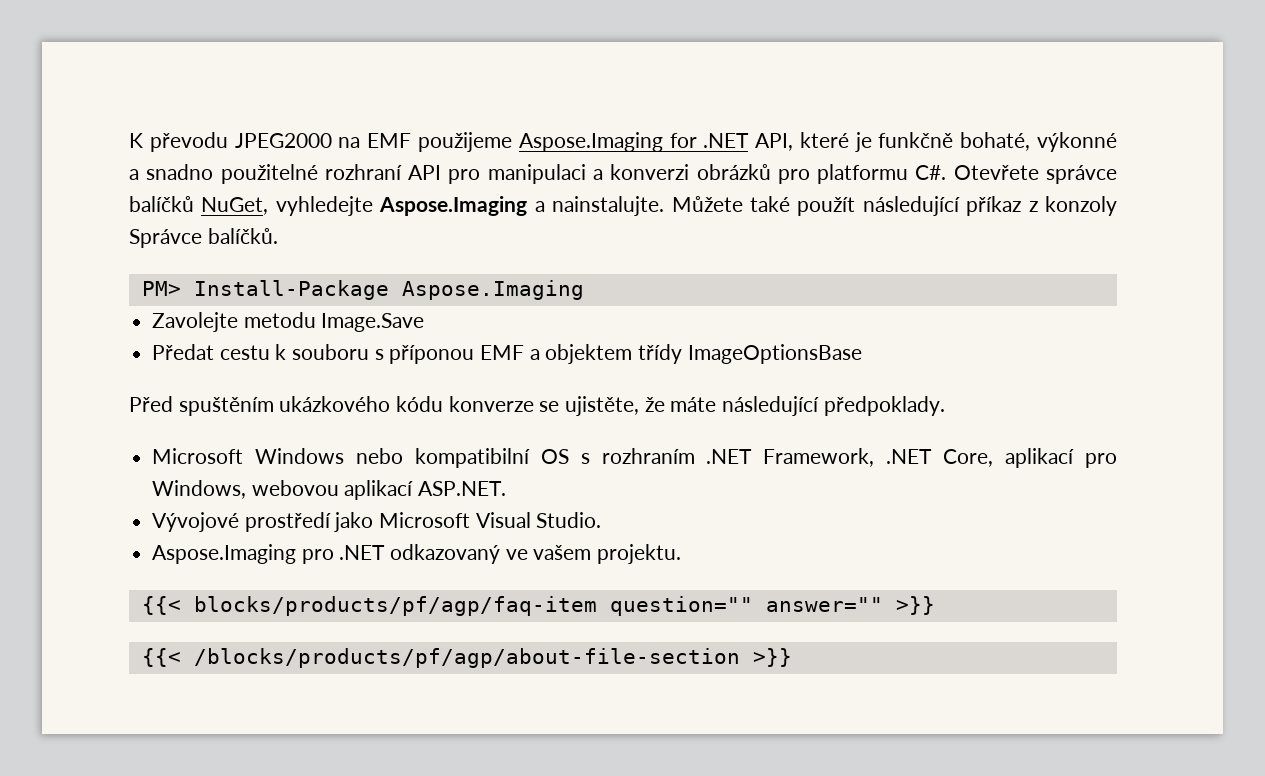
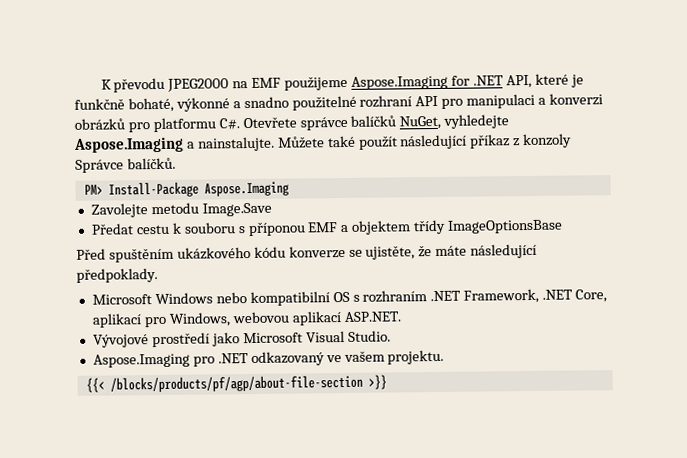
[141,596,935,616] // {{< blocks/products/pf/agp/faq-item question="" answer="" >}} -> (445, 357) none

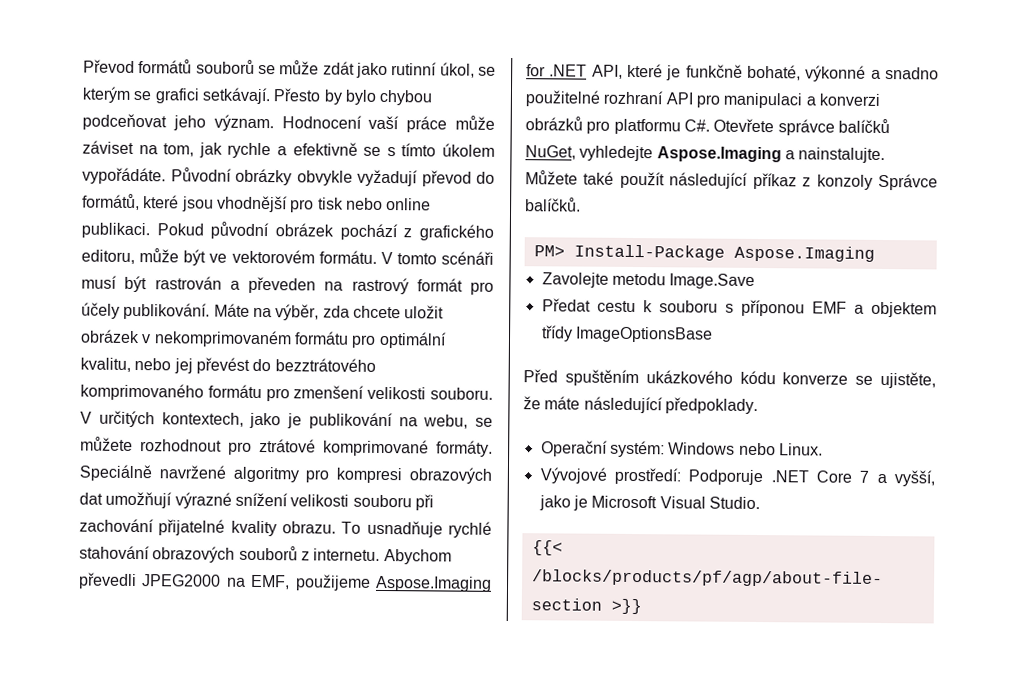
[100,77,166,93] K převodu -> [83,59,496,79] [82,86,433,106] [82,113,495,133] [82,140,496,159] [82,167,495,187] [82,193,432,213] [81,221,494,241] [81,248,494,266] [81,275,494,295] [81,302,445,321] [80,329,447,349] [80,357,376,374] [80,383,494,402] [80,410,493,430] [80,436,493,457] [79,464,493,484] [79,491,434,511] [79,518,492,538] [79,545,452,565] [78,572,137,590] Převod formátů souborů se může zdát jako rutinní úkol, se kterým se grafici setkávají. Přesto by bylo chybou podceňovat jeho význam. Hodnocení vaší práce může záviset na tom, jak rychle a efektivně se s tímto úkolem vypořádáte. Původní obrázky obvykle vyžadují převod do formátů, které jsou vhodnější pro tisk nebo online publikaci. Pokud původní obrázek pochází z grafického editoru, může být ve vektorovém formátu. V tomto scénáři musí být rastrován a převeden na rastrový formát pro účely publikování. Máte na výběr, zda chcete uložit obrázek v nekomprimovaném formátu pro optimální kvalitu, nebo jej převést do bezztrátového komprimovaného formátu pro zmenšení velikosti souboru. V určitých kontextech, jako je publikování na webu, se můžete rozhodnout pro ztrátové komprimované formáty. Speciálně navržené algoritmy pro kompresi obrazových dat umožňují výrazné snížení velikosti souboru při zachování přijatelné kvality obrazu. To usnadňuje rychlé stahování obrazových souborů z internetu. Abychom převedli
[251,77,282,88] EMF -> [250,574,291,590] EMF,
[91,288,608,307] [91,311,402,328] [92,330,391,348] [92,349,445,368] Microsoft Windows nebo kompatibilní OS s rozhraním .NET Framework, .NET Core, aplikací pro Windows, webovou aplikací ASP.NET. // Vývojové prostředí jako Microsoft Visual Studio. // Aspose.Imaging pro .NET odkazovaný ve vašem projektu. -> [540,440,823,458] [539,467,935,487] [538,495,760,511] Operační systém: Windows nebo Linux. // Vývojové prostředí: Podporuje .NET Core 7 a vyšší, jako je Microsoft Visual Studio.

